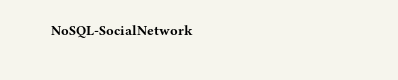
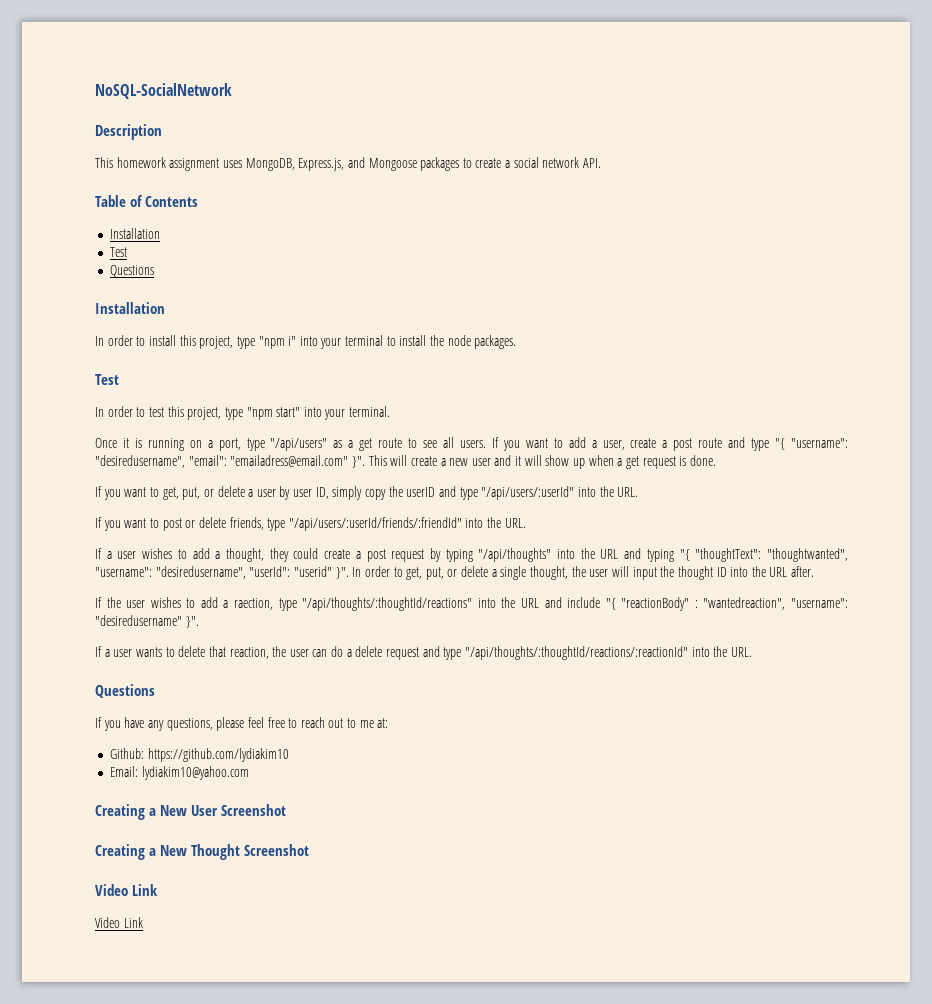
(193, 31) none -> [95,124,162,140] [95,157,602,171] [95,195,199,207] [109,228,160,239] [109,247,127,257] [109,265,154,278] [95,302,165,314] [95,335,517,349] [95,374,119,385] [95,406,391,420] [95,437,848,451] [95,455,716,469] [95,486,639,500] [95,517,526,531] [95,548,848,562] [95,566,815,580] [95,597,848,611] [95,615,199,628] [95,646,752,660] [95,684,155,698] [95,717,389,731] [109,748,289,762] [109,766,249,780] [95,804,287,820] [95,844,310,860] [95,884,159,896] [95,917,143,928] // Description // This homework assignment uses MongoDB, Express.js, and Mongoose packages to create a social network API. // Table of Contents // Installation // Test // Questions // Installation // In order to install this project, type "npm i" into your terminal to install the node packages. // Test // In order to test this project, type "npm start" into your terminal. // Once it is running on a port, type "/api/users" as a get route to see all users. If you want to add a user, create a post route and type "{ "username": "desiredusername", "email": "emailadress@email.com" }". This will create a new user and it will show up when a get request is done. // If you want to get, put, or delete a user by user ID, simply copy the userID and type "/api/users/:userId" into the URL. // If you want to post or delete friends, type "/api/users/:userId/friends/:friendId" into the URL. // If a user wishes to add a thought, they could create a post request by typing "/api/thoughts" into the URL and typing "{ "thoughtText": "thoughtwanted", "username": "desiredusername", "userId": "userid" }". In order to get, put, or delete a single thought, the user will input the thought ID into the URL after. // If the user wishes to add a raection, type "/api/thoughts/:thoughtId/reactions" into the URL and include "{ "reactionBody" : "wantedreaction", "username": "desiredusername" }". // If a user wants to delete that reaction, the user can do a delete request and type "/api/thoughts/:thoughtId/reactions/:reactionId" into the URL. // Questions // If you have any questions, please feel free to reach out to me at: // Github: https://github.com/lydiakim10 // Email: lydiakim10@yahoo.com // Creating a New User Screenshot // Creating a New Thought Screenshot // Video Link // Video Link

